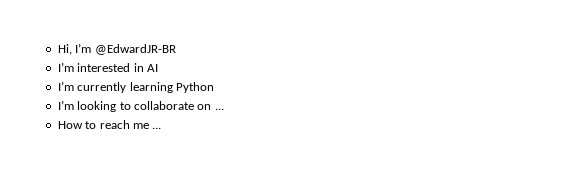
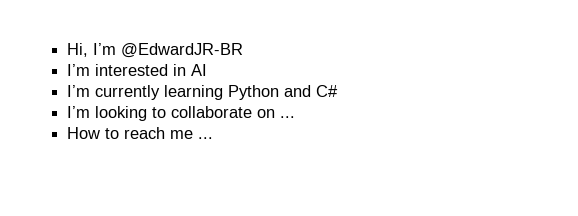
(214, 87) none -> [284,85,339,97] and C#

